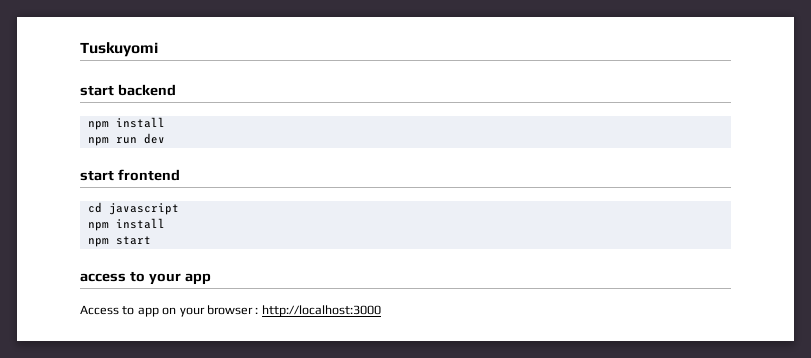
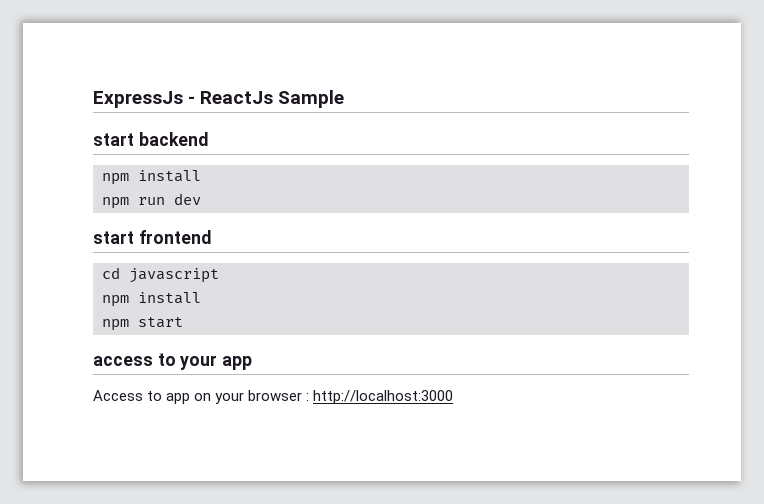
[80,42,158,57] Tuskuyomi -> [93,90,345,108] ExpressJs - ReactJs Sample

